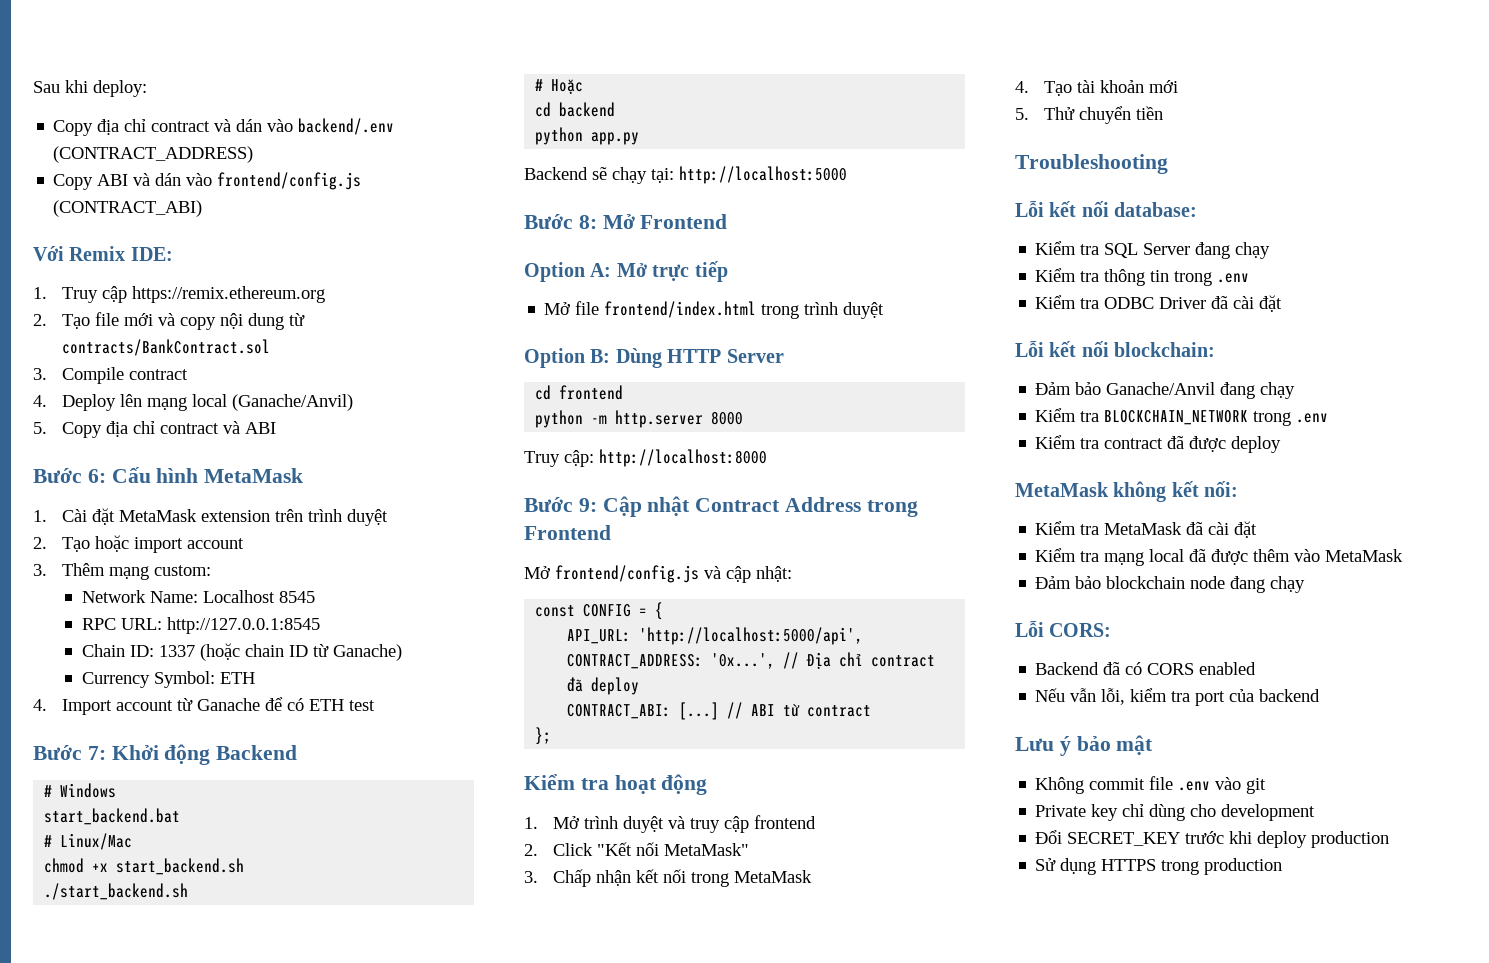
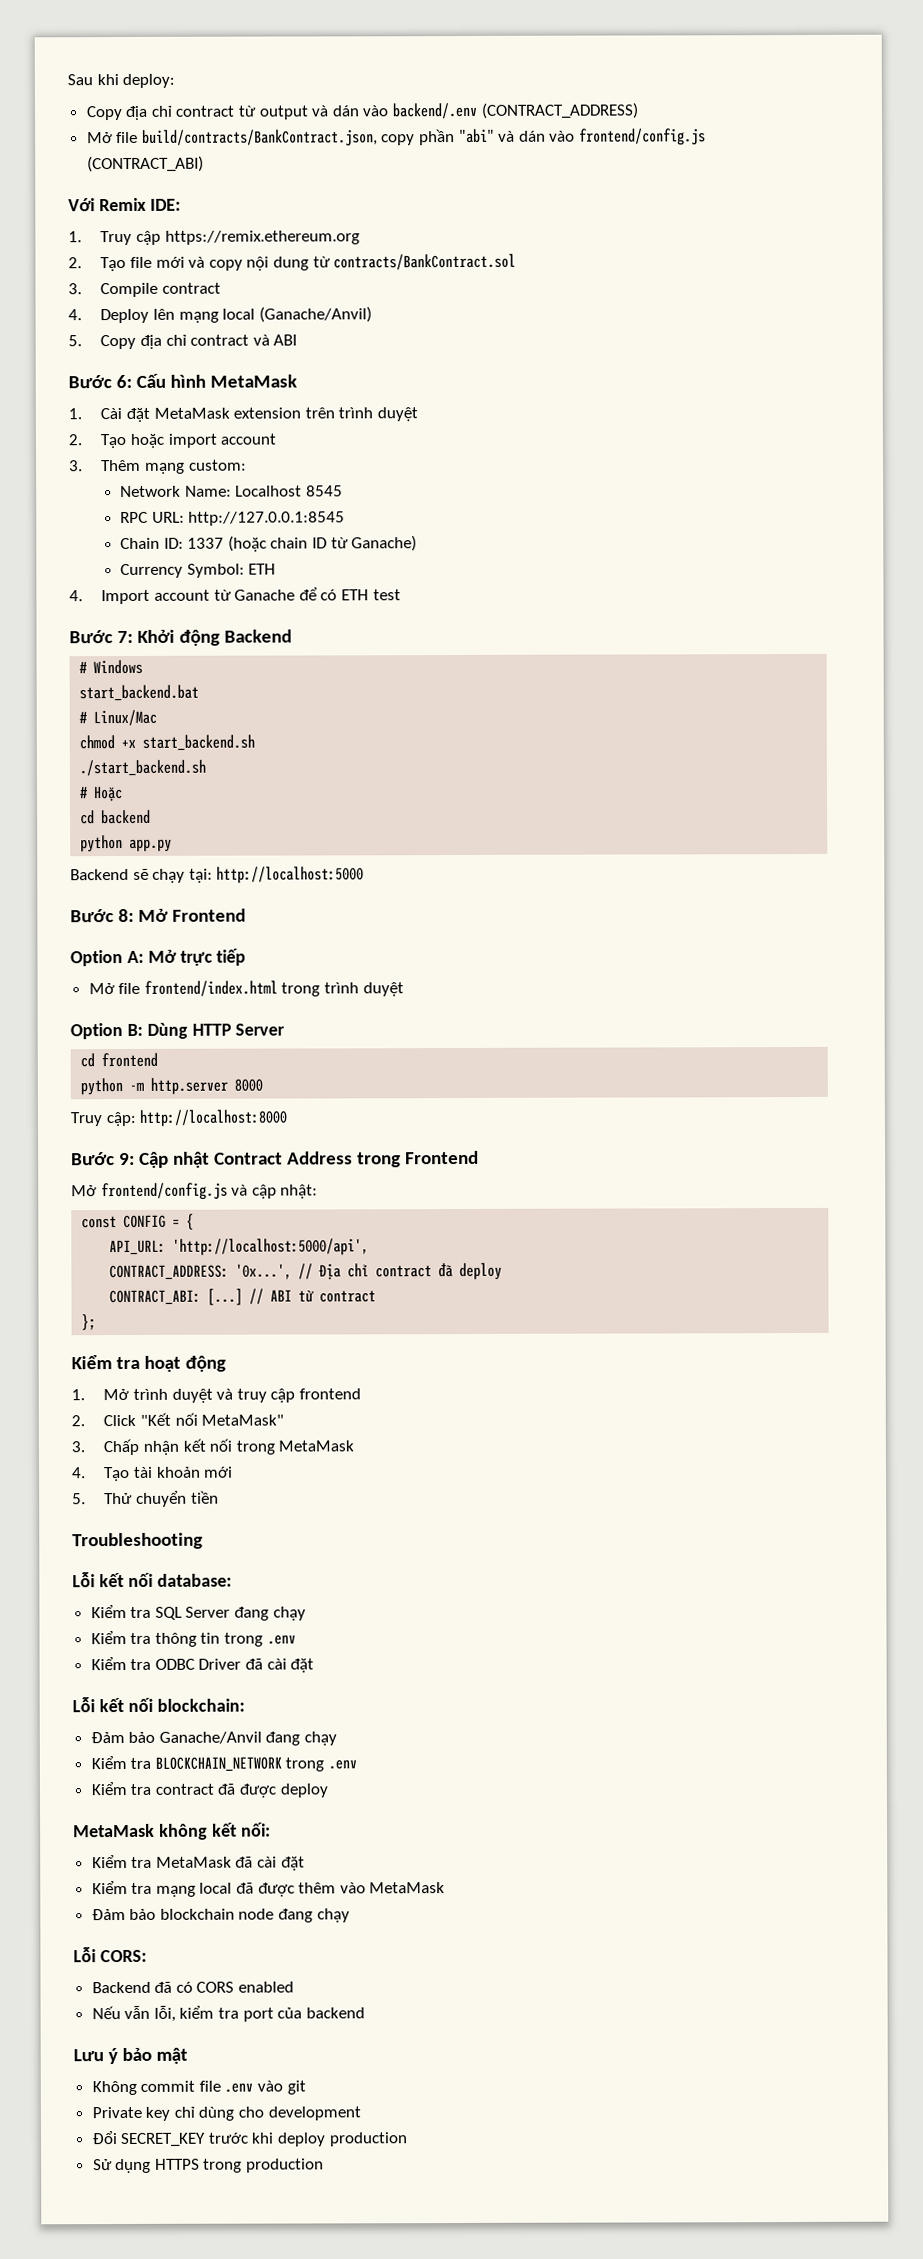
(211, 126) none -> [238,105,309,120] từ output
[53,174,129,190] Copy ABI -> [86,128,495,147] Mở file build/contracts/BankContract.json, copy phần "abi"

